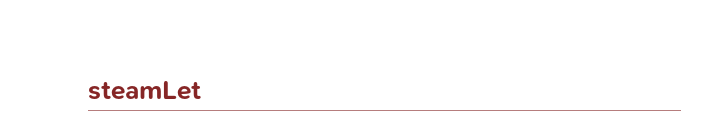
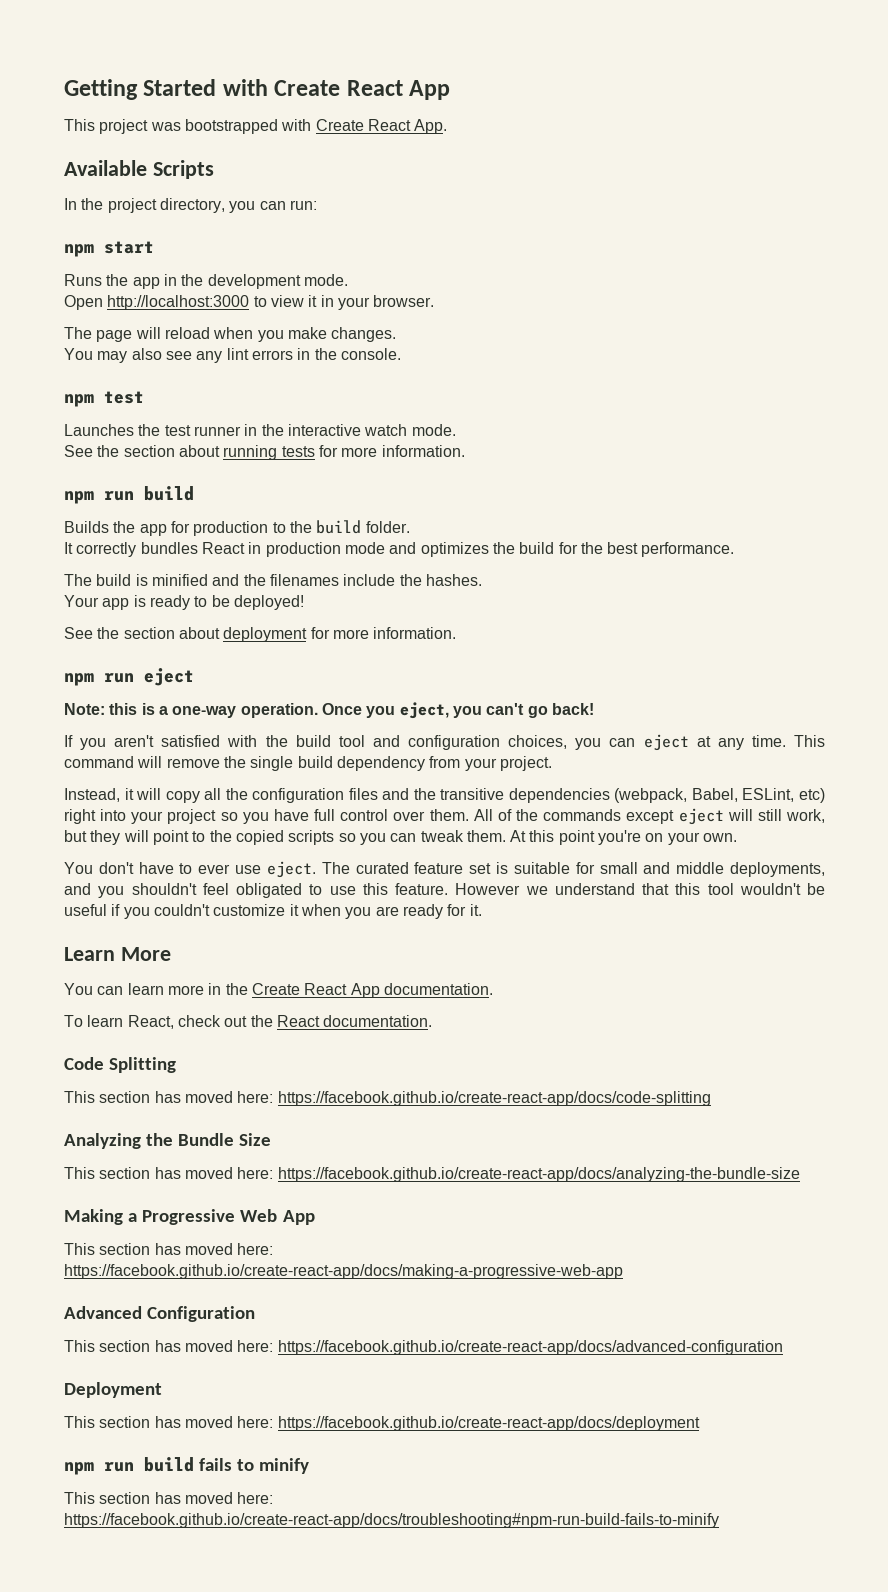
[88,81,201,100] steamLet -> [64,79,451,100] [64,119,448,134] [64,160,214,179] [64,198,317,213] [64,241,154,257] [64,274,348,289] [64,295,435,310] [64,327,397,342] [64,348,401,363] [64,391,144,407] [64,424,456,436] [64,445,465,460] [64,486,194,504] [64,520,410,536] [64,542,735,557] [64,574,482,586] [64,595,304,610] [64,627,457,642] [64,668,194,686] [64,702,594,719] [64,734,825,751] [64,756,552,771] [64,788,825,803] [64,808,825,825] [64,830,738,845] [64,861,825,878] [64,883,825,898] [64,904,482,919] [64,947,171,961] [64,983,493,998] [64,1015,433,1029] [64,1057,177,1073] [64,1091,711,1106] [64,1133,272,1149] [64,1167,800,1182] [64,1209,315,1225] [64,1243,274,1255] [64,1264,623,1279] [64,1306,256,1322] [64,1340,783,1355] [64,1382,162,1398] [64,1416,700,1431] [64,1457,310,1475] [64,1492,274,1504] [64,1513,719,1528] Getting Started with Create React App // This project was bootstrapped with Create React App. // Available Scripts // In the project directory, you can run: // npm start // Runs the app in the development mode. // Open http://localhost:3000 to view it in your browser. // The page will reload when you make changes. // You may also see any lint errors in the console. // npm test // Launches the test runner in the interactive watch mode. // See the section about running tests for more information. // npm run build // Builds the app for production to the build folder. // It correctly bundles React in production mode and optimizes the build for the best performance. // The build is minified and the filenames include the hashes. // Your app is ready to be deployed! // See the section about deployment for more information. // npm run eject // Note: this is a one-way operation. Once you eject, you can't go back! // If you aren't satisfied with the build tool and configuration choices, you can eject at any time. This command will remove the single build dependency from your project. // Instead, it will copy all the configuration files and the transitive dependencies (webpack, Babel, ESLint, etc) right into your project so you have full control over them. All of the commands except eject will still work, but they will point to the copied scripts so you can tweak them. At this point you're on your own. // You don't have to ever use eject. The curated feature set is suitable for small and middle deployments, and you shouldn't feel obligated to use this feature. However we understand that this tool wouldn't be useful if you couldn't customize it when you are ready for it. // Learn More // You can learn more in the Create React App documentation. // To learn React, check out the React documentation. // Code Splitting // This section has moved here: https://facebook.github.io/create-react-app/docs/code-splitting // Analyzing the Bundle Size // This section has moved here: https://facebook.github.io/create-react-app/docs/analyzing-the-bundle-size // Making a Progressive Web App // This section has moved here: https://facebook.github.io/create-react-app/docs/making-a-progressive-web-app // Advanced Configuration // This section has moved here: https://facebook.github.io/create-react-app/docs/advanced-configuration // Deployment // This section has moved here: https://facebook.github.io/create-react-app/docs/deployment // npm run build fails to minify // This section has moved here: https://facebook.github.io/create-react-app/docs/troubleshooting#npm-run-build-fails-to-minify

